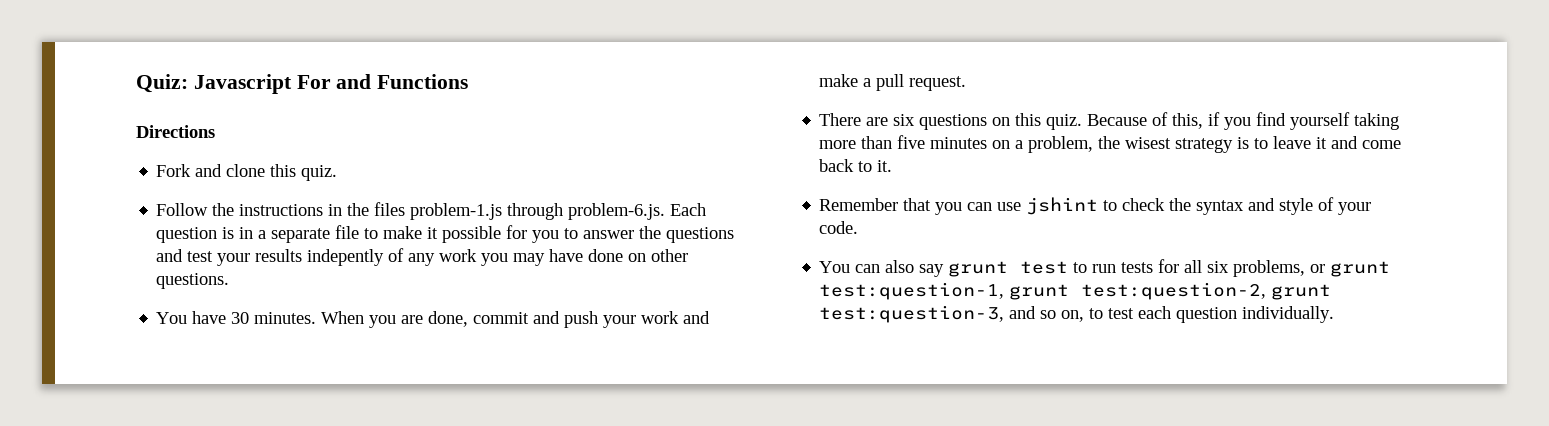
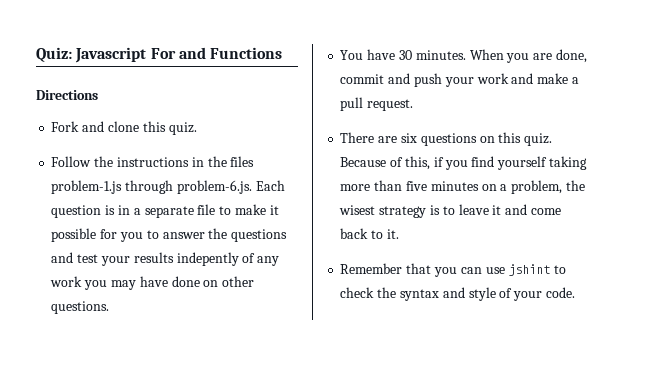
[819,259,1391,277] [819,282,1332,300] [819,305,1335,323] // You can also say grunt test to run tests for all six problems, or grunt test:question-1, grunt test:question-2, grunt test:question-3, and so on, to test each question individually. -> (575, 292) none

